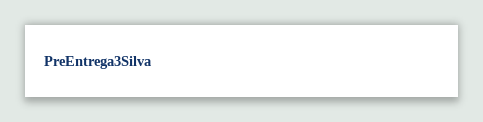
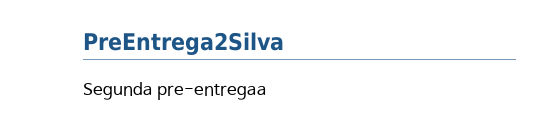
[44,56,152,69] PreEntrega3Silva -> [83,32,284,55] [83,82,268,100] PreEntrega2Silva // Segunda pre-entregaa

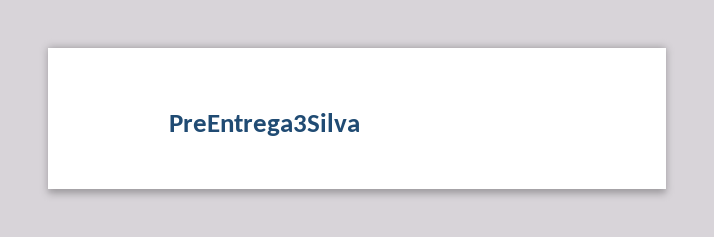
[83,32,284,55] [83,82,268,100] PreEntrega2Silva // Segunda pre-entregaa -> [169,113,360,136] PreEntrega3Silva

